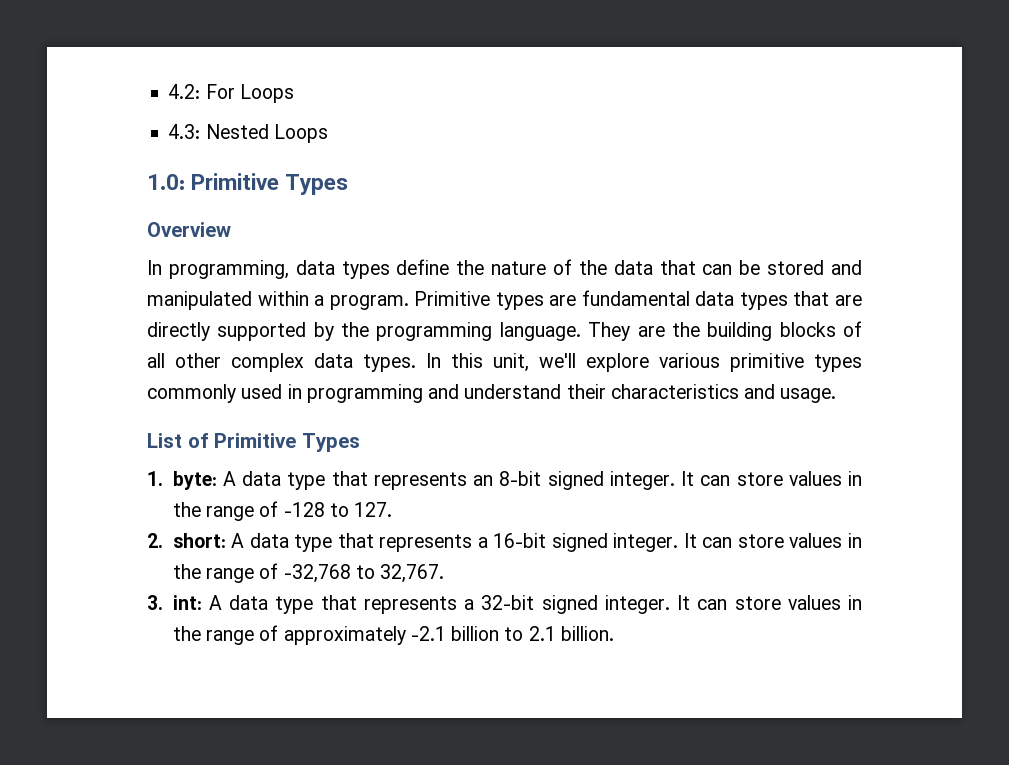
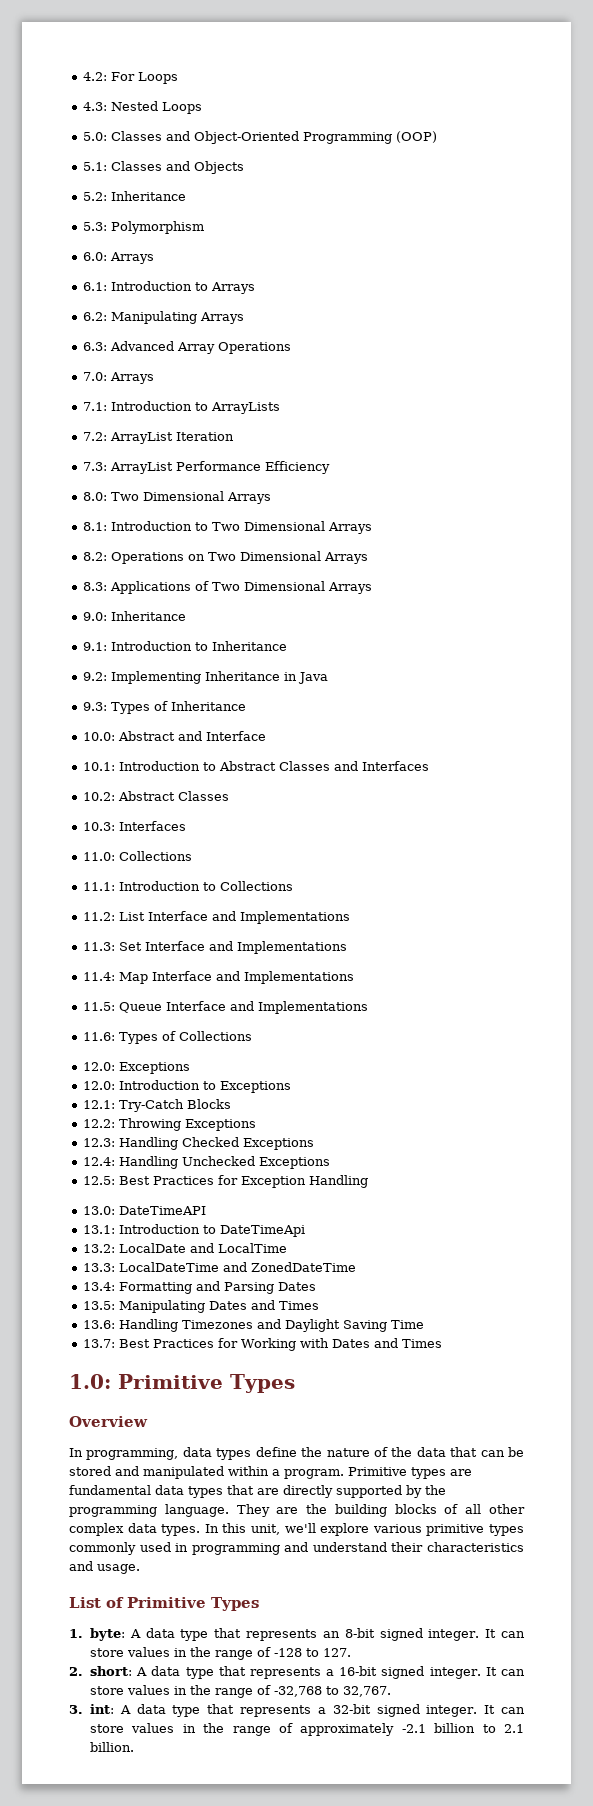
(328, 133) none -> [82,131,437,144] [82,161,244,174] [82,191,186,201] [82,221,204,234] [82,252,154,264] [82,281,255,294] [82,311,244,324] [82,341,291,354] [82,372,154,384] [82,401,280,414] [82,432,234,444] [82,461,330,474] [82,491,271,504] [82,521,372,534] [82,551,368,564] [82,581,372,594] [82,611,186,621] [82,641,287,651] [82,671,328,684] [82,701,246,714] [82,731,266,741] [82,761,429,771] [82,791,229,801] [82,821,186,831] [82,851,192,861] [82,881,293,891] [82,911,350,924] [82,941,347,954] [82,971,354,984] [82,1001,368,1014] [82,1031,252,1044] [82,1062,190,1074] [82,1080,291,1093] [82,1099,231,1112] [82,1118,256,1131] [82,1137,314,1150] [82,1156,330,1169] [82,1175,368,1188] [82,1206,206,1215] [82,1224,305,1237] [82,1243,287,1253] [82,1262,356,1272] [82,1281,316,1294] [82,1300,319,1313] [82,1319,424,1332] [82,1338,442,1351] // 5.0: Classes and Object-Oriented Programming (OOP) // 5.1: Classes and Objects // 5.2: Inheritance // 5.3: Polymorphism // 6.0: Arrays // 6.1: Introduction to Arrays // 6.2: Manipulating Arrays // 6.3: Advanced Array Operations // 7.0: Arrays // 7.1: Introduction to ArrayLists // 7.2: ArrayList Iteration // 7.3: ArrayList Performance Efficiency // 8.0: Two Dimensional Arrays // 8.1: Introduction to Two Dimensional Arrays // 8.2: Operations on Two Dimensional Arrays // 8.3: Applications of Two Dimensional Arrays // 9.0: Inheritance // 9.1: Introduction to Inheritance // 9.2: Implementing Inheritance in Java // 9.3: Types of Inheritance // 10.0: Abstract and Interface // 10.1: Introduction to Abstract Classes and Interfaces // 10.2: Abstract Classes // 10.3: Interfaces // 11.0: Collections // 11.1: Introduction to Collections // 11.2: List Interface and Implementations // 11.3: Set Interface and Implementations // 11.4: Map Interface and Implementations // 11.5: Queue Interface and Implementations // 11.6: Types of Collections // 12.0: Exceptions // 12.0: Introduction to Exceptions // 12.1: Try-Catch Blocks // 12.2: Throwing Exceptions // 12.3: Handling Checked Exceptions // 12.4: Handling Unchecked Exceptions // 12.5: Best Practices for Exception Handling // 13.0: DateTimeAPI // 13.1: Introduction to DateTimeApi // 13.2: LocalDate and LocalTime // 13.3: LocalDateTime and ZonedDateTime // 13.4: Formatting and Parsing Dates // 13.5: Manipulating Dates and Times // 13.6: Handling Timezones and Daylight Saving Time // 13.7: Best Practices for Working with Dates and Times

